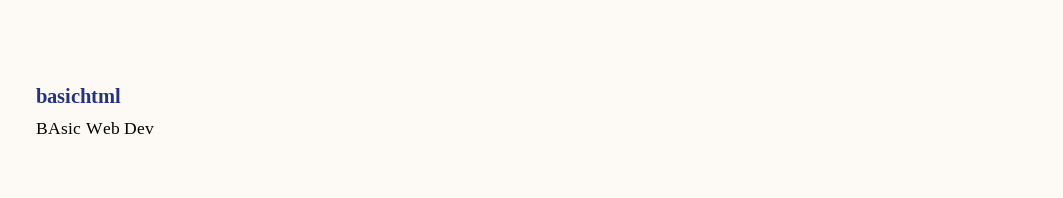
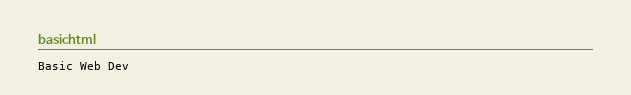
[36,123,81,134] BAsic -> [38,61,73,70] Basic

